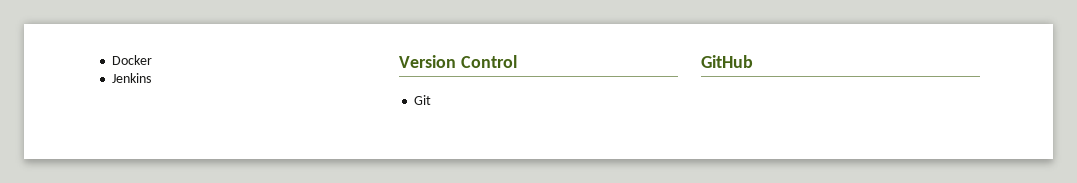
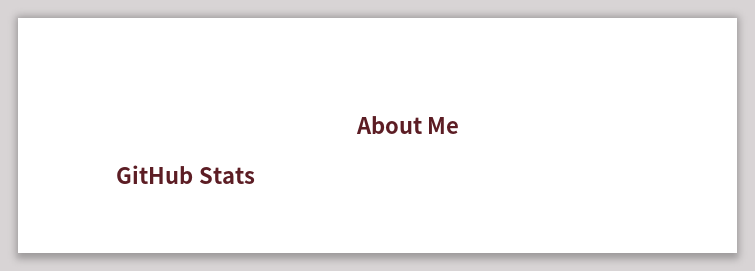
[112,55,153,65] [112,73,152,83] [399,55,517,68] [414,95,432,105] Docker // Jenkins // Version Control // Git -> [355,116,460,134] About Me
(753, 61) none -> [198,167,255,184] Stats

